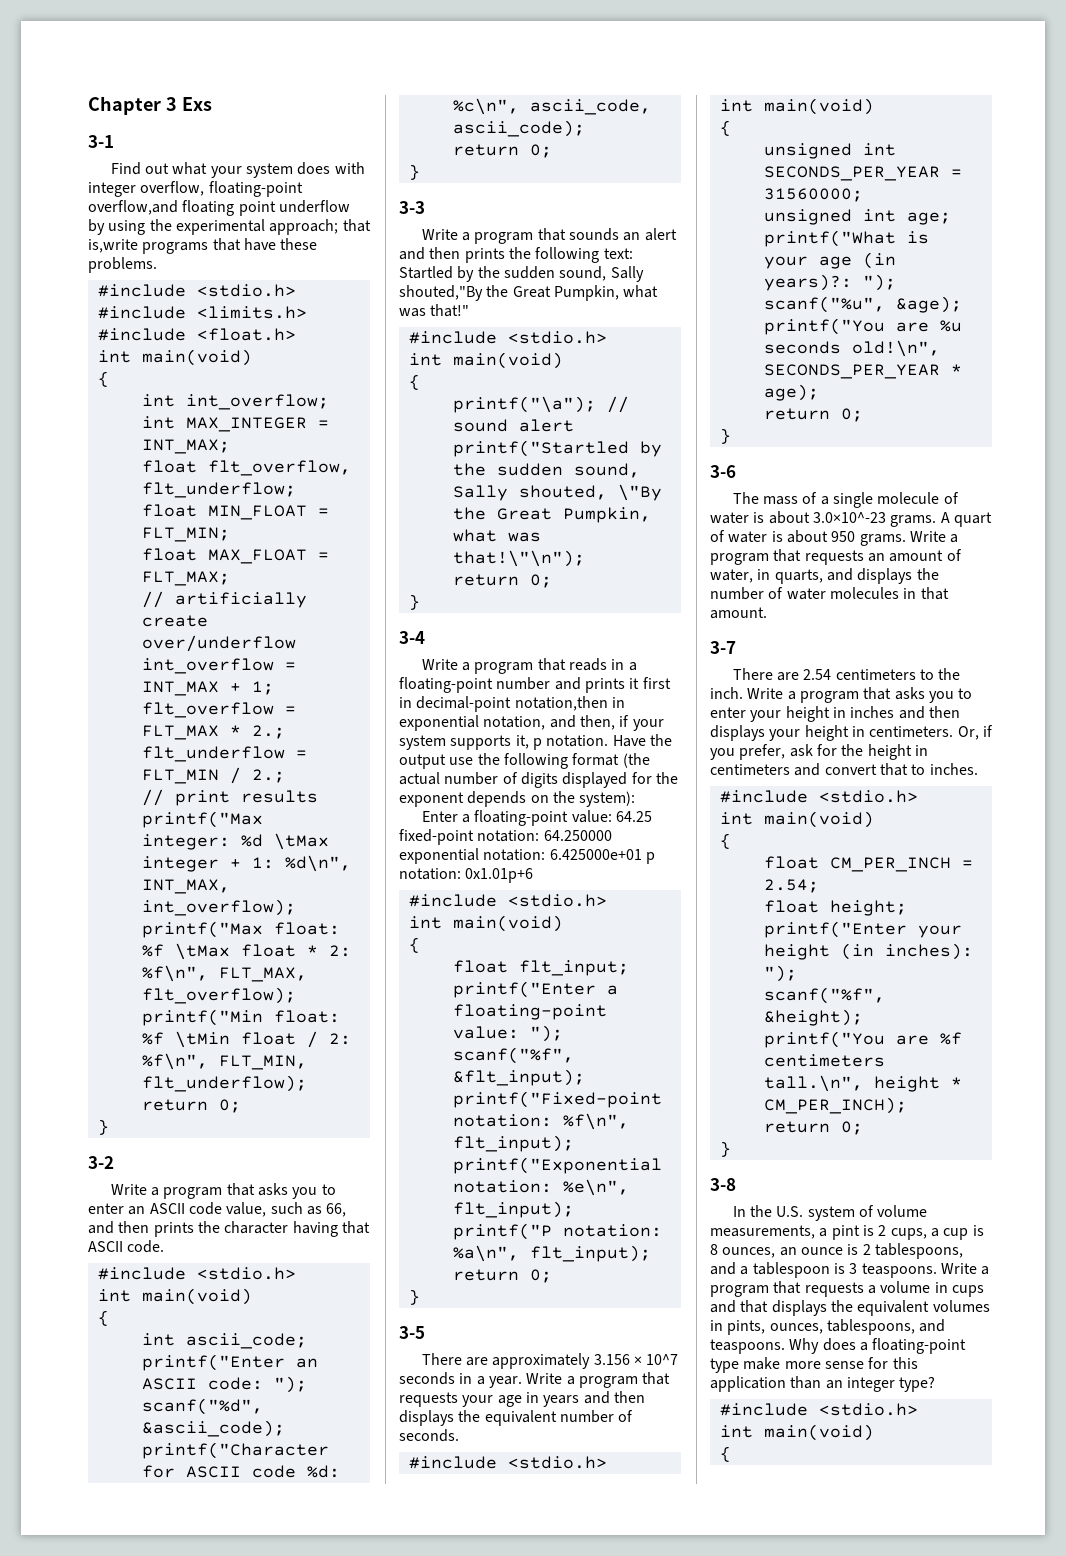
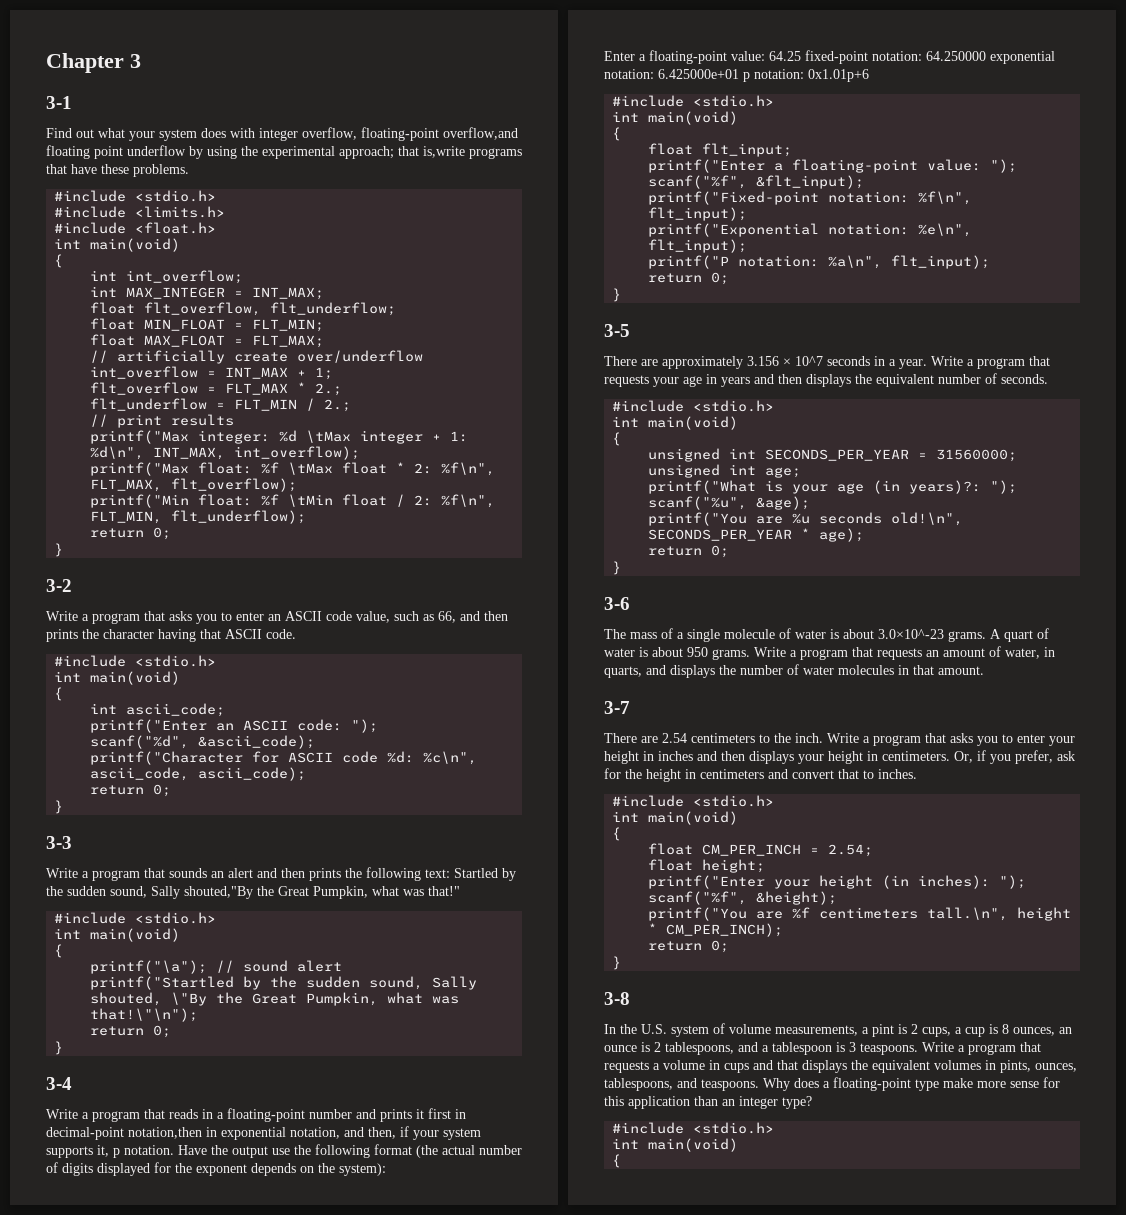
[181,97,212,111] Exs -> (141, 61) none

